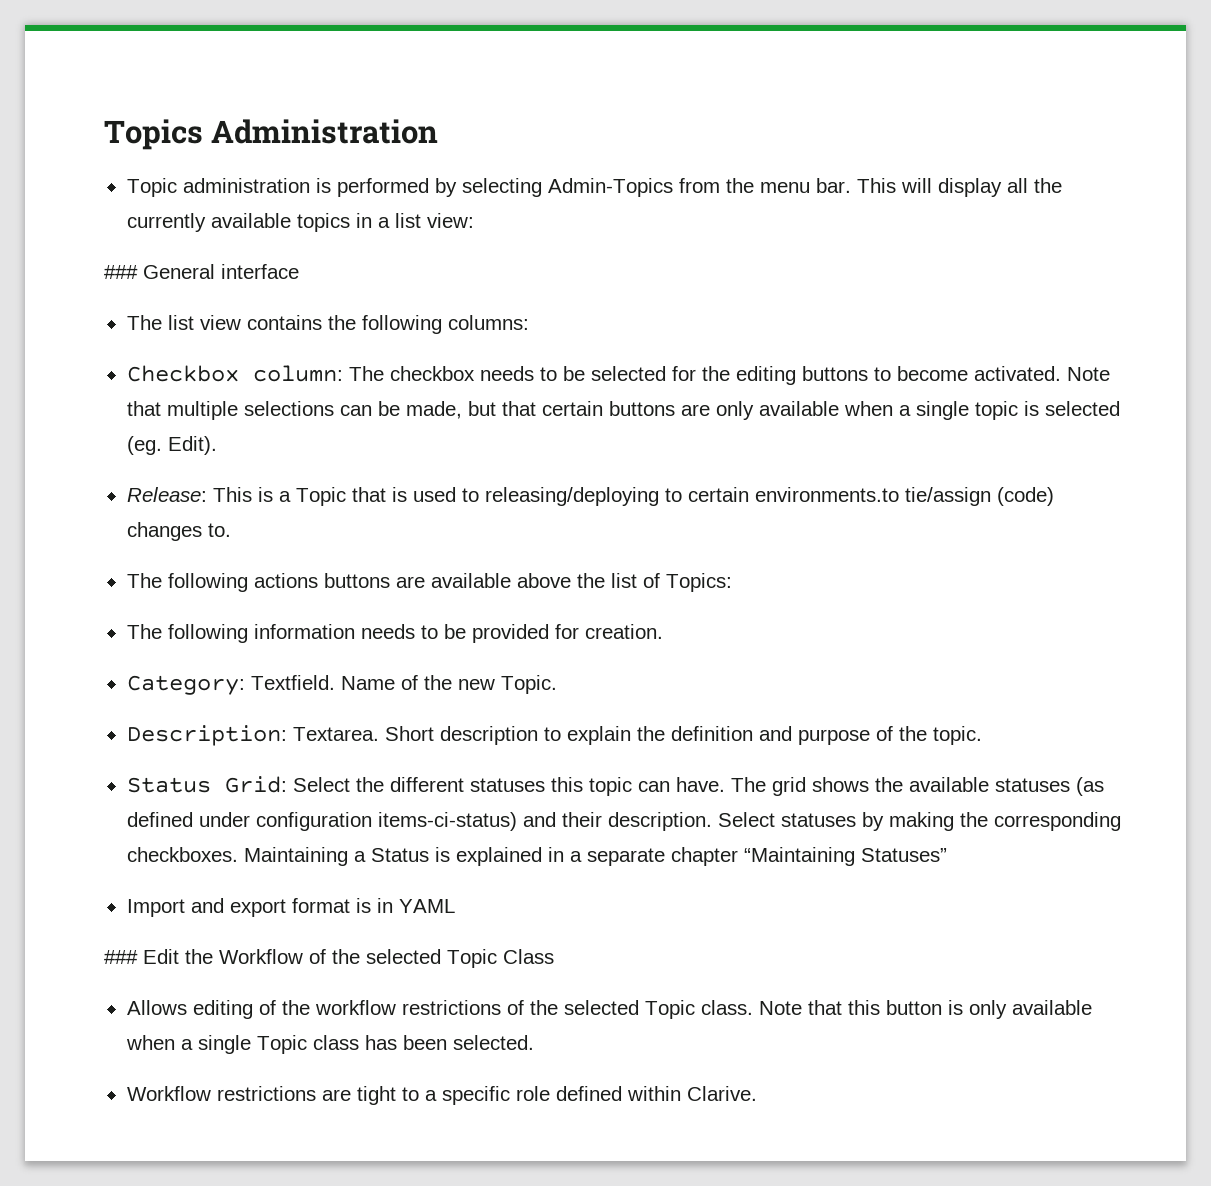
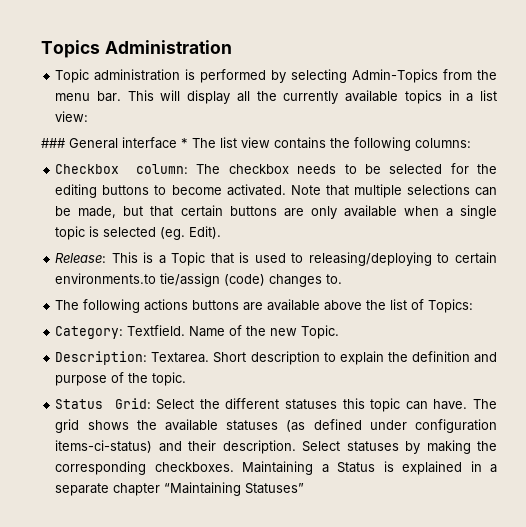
(299, 271) // -> [181,138,188,148] *
[126,624,663,643] // The following information needs to be provided for creation. -> (474, 306) none
[126,898,455,917] [104,949,554,968] [126,1000,1092,1019] [125,1035,534,1054] [126,1086,757,1105] // Import and export format is in YAML // ### Edit the Workflow of the selected Topic Class // Allows editing of the workflow restrictions of the selected Topic class. Note that this button is only available when a single Topic class has been selected. // Workflow restrictions are tight to a specific role defined within Clarive. -> (305, 488) none

